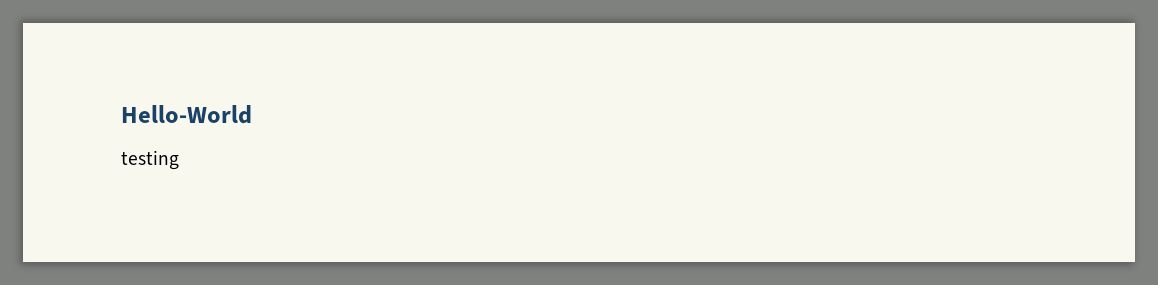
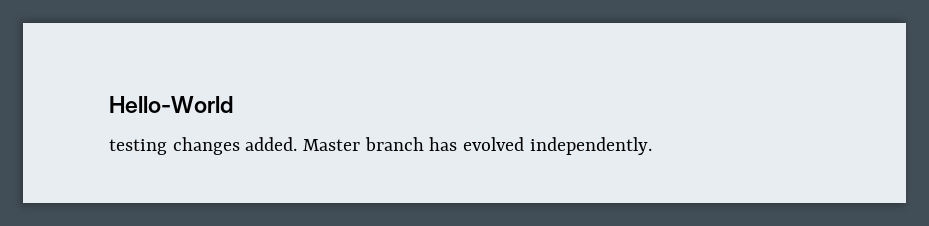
(179, 160) none -> [172,137,652,155] changes added. Master branch has evolved independently.

